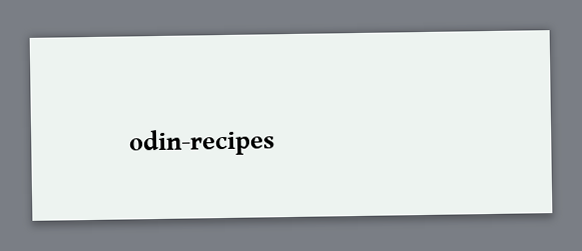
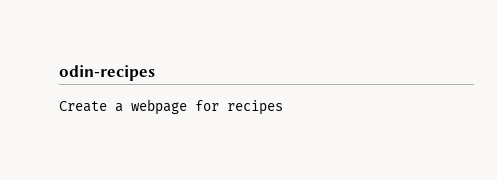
(275, 142) none -> [59,99,283,115] // Create a webpage for recipes

